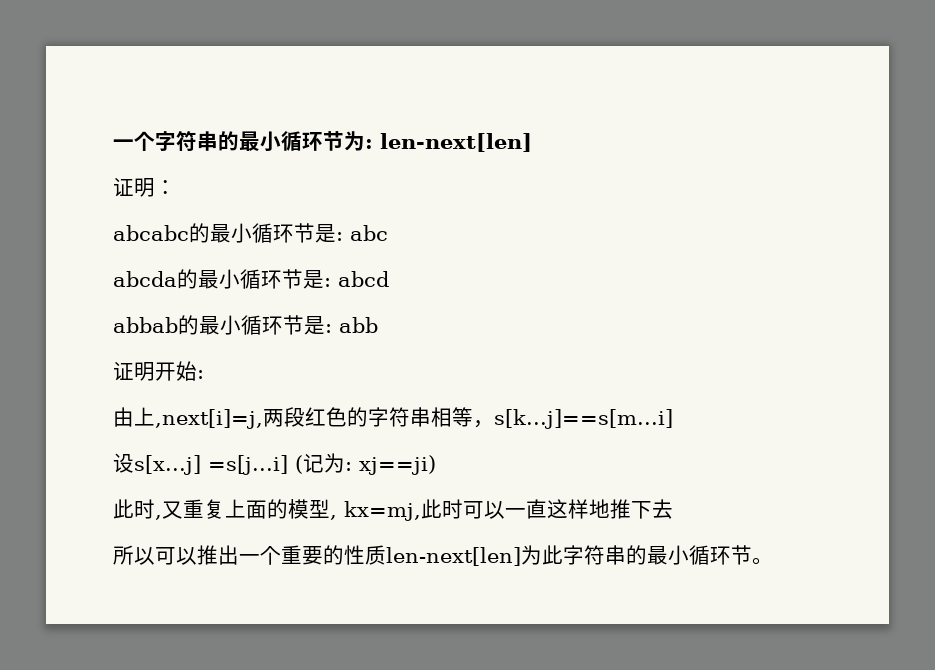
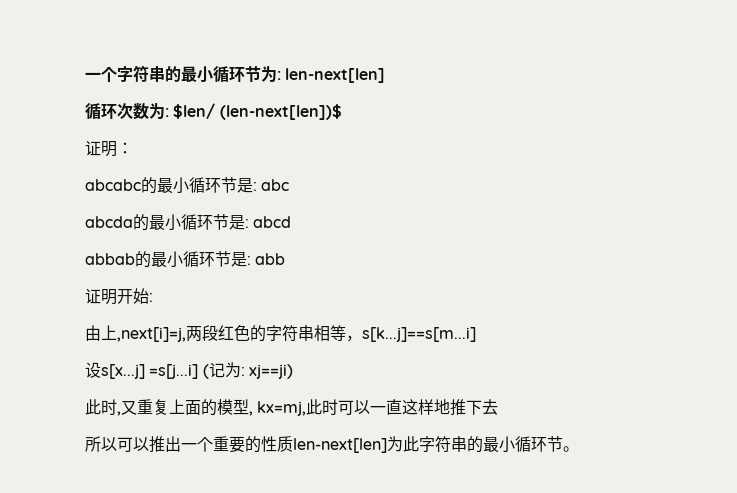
(532, 142) none -> [85,103,342,120] // 循环次数为: $len/ (len-next[len])$

